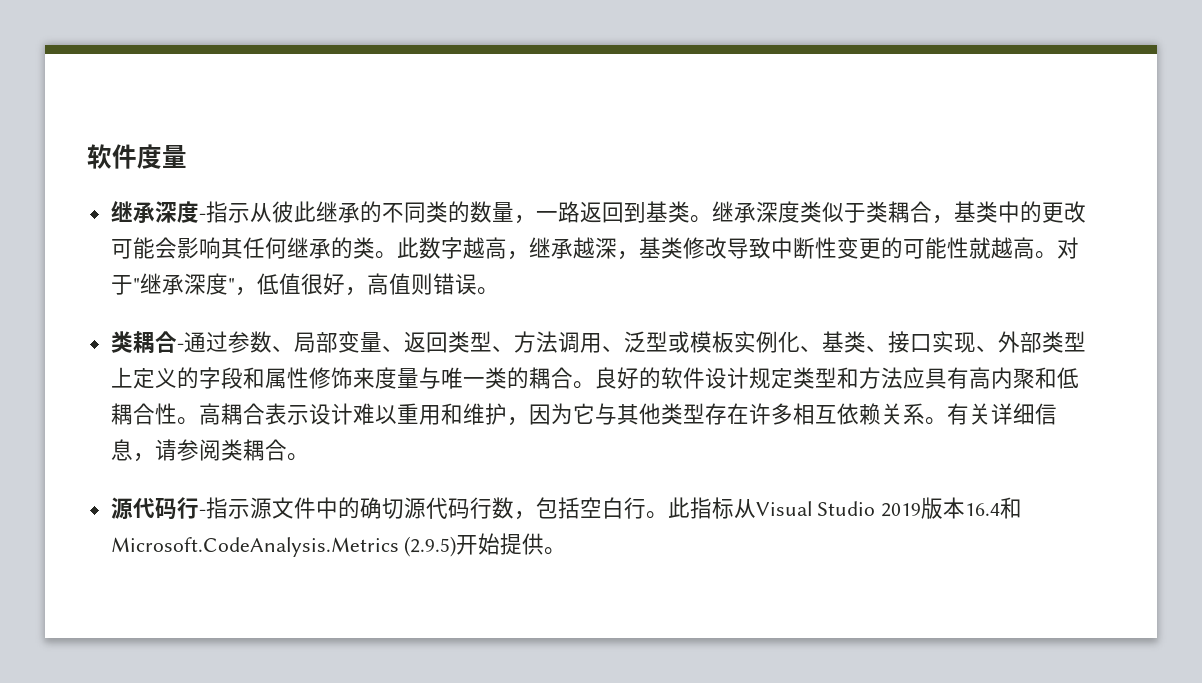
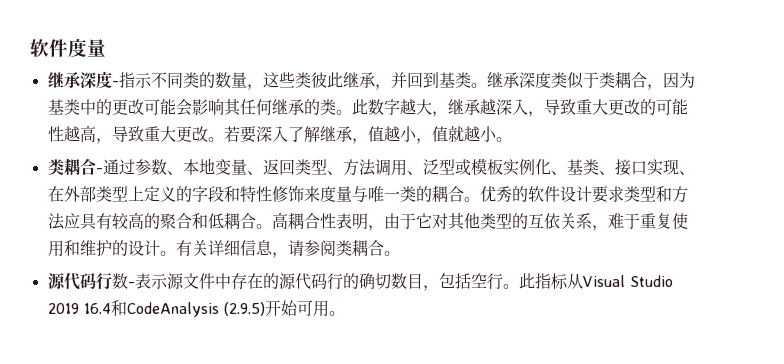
[249,201,382,223] 从彼此继承的 -> (152, 80) none
[535,201,602,223] 一路返 -> [262,72,407,90] 这些类彼此继承，并
(954, 219) none -> [662,72,695,88] 因为
[484,237,507,259] 高 -> [415,99,432,115] 大
[616,237,1079,260] [110,273,477,296] ，基类修改导致中断性变更的可能性就越高。对于"继承深度"，低值很好，高值则错误 -> [511,99,688,117] [47,125,497,144] 入，导致重大更改的可能性越高，导致重大更改。若要深入了解继承，值越小，值就越小
[293,332,338,353] 局部 -> [182,158,215,175] 本地
(998, 348) none -> [47,186,64,202] 在
[264,368,287,389] 属 -> [239,186,256,203] 特
[594,367,639,389] 良好 -> [479,186,512,203] 优秀
[748,367,793,389] 规定 -> [591,186,624,203] 要求
[968,367,1035,389] 高内聚 -> [111,212,192,229] 较高的聚合
[154,403,177,425] 性 -> (256, 221) none
[264,403,925,426] 表示设计难以重用和维护，因为它与其他类型存在许多相互依赖关系 -> [319,213,688,231] [47,240,160,257] 性表明，由于它对其他类型的互依关系，难于重复使用和维护的设计
[198,497,228,519] -指 -> [111,273,151,289] 数-表
[337,497,514,519] 的确切源代码行数 -> [230,273,423,290] 存在的源代码行的确切数目
[601,497,624,519] 白 -> (487, 280) none
[921,497,1023,519] [110,537,399,557] 版本16.4和Microsoft.CodeAnalysis.Metrics -> [83,300,219,317] 16.4和CodeAnalysis
[500,533,545,555] 提供 -> [296,300,329,317] 可用

